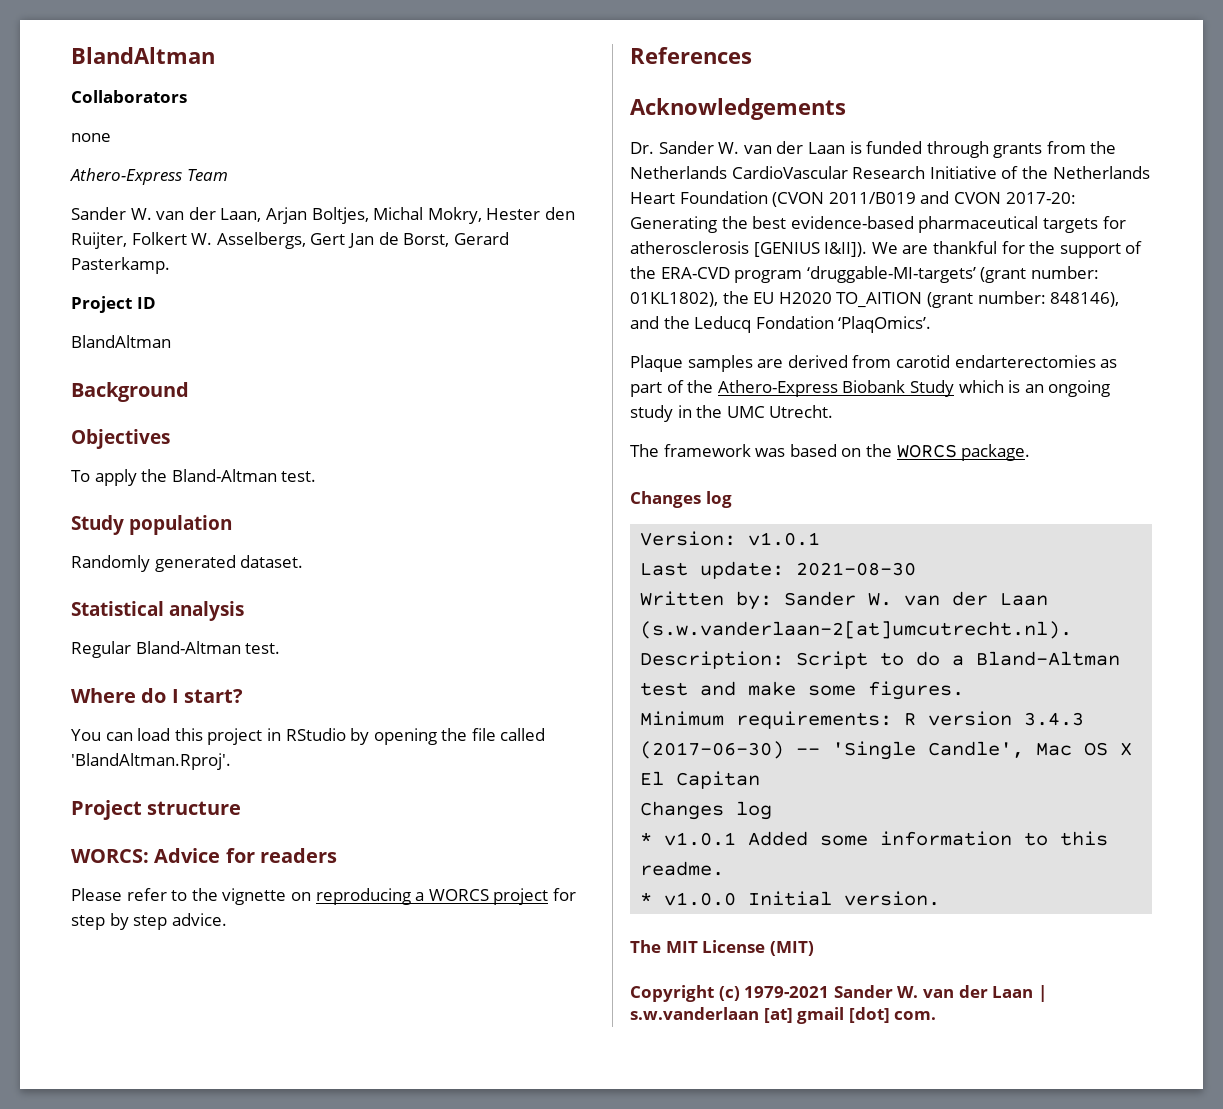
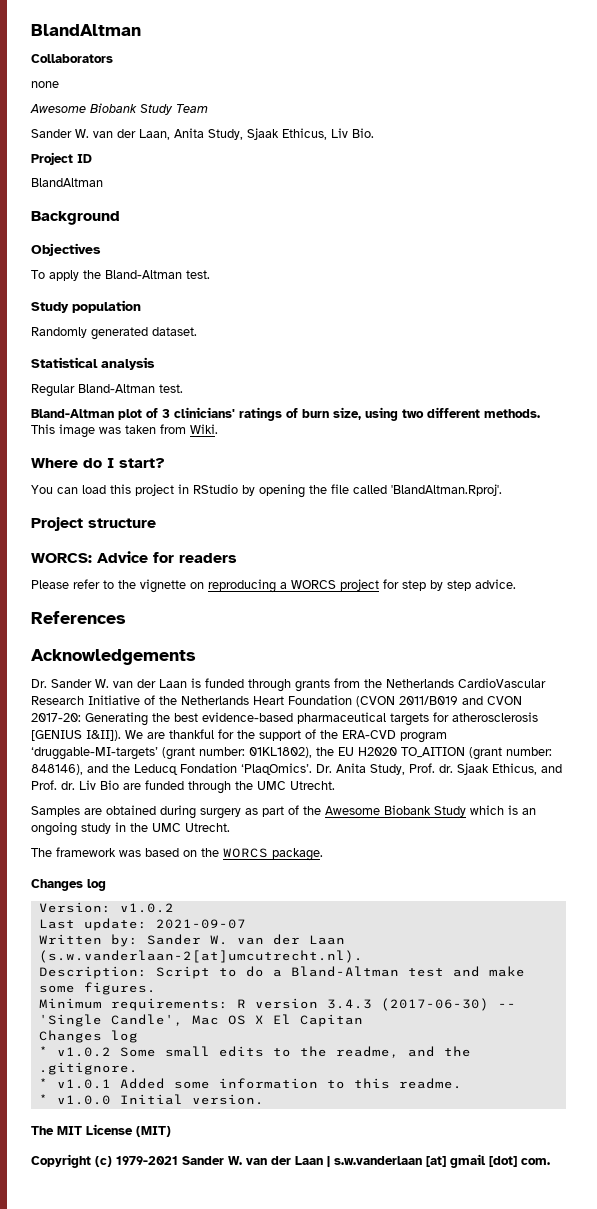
[70,168,182,185] Athero-Express -> [30,103,173,115] Awesome Biobank Study
[265,207,575,224] [71,232,509,249] [71,257,170,274] Arjan Boltjes, Michal Mokry, Hester den Ruijter, Folkert W. Asselbergs, Gert Jan de Borst, Gerard Pasterkamp. -> [174,128,374,140] Anita Study, Sjaak Ethicus, Liv Bio.
(281, 648) none -> [31,407,540,421] [31,424,218,438] // Bland-Altman plot of 3 clinicians' ratings of burn size, using two different methods. This image was taken from Wiki.
[630,355,1096,372] // Plaque samples are derived from carotid endarterectomies -> [316,763,562,775] [31,780,335,794] [31,805,241,819] Dr. Anita Study, Prof. dr. Sjaak Ethicus, and Prof. dr. Liv Bio are funded through the UMC Utrecht. // Samples are obtained during surgery
[717,380,838,397] Athero-Express -> [325,806,380,815] Awesome
[748,532,821,546] v1.0.1 -> [119,903,174,913] v1.0.2
[796,562,917,576] 2021-08-30 -> [155,919,246,929] 2021-09-07
(773, 810) none -> [38,1046,471,1058] [38,1062,138,1075] // * v1.0.2 Some small edits to the readme, and the .gitignore.

